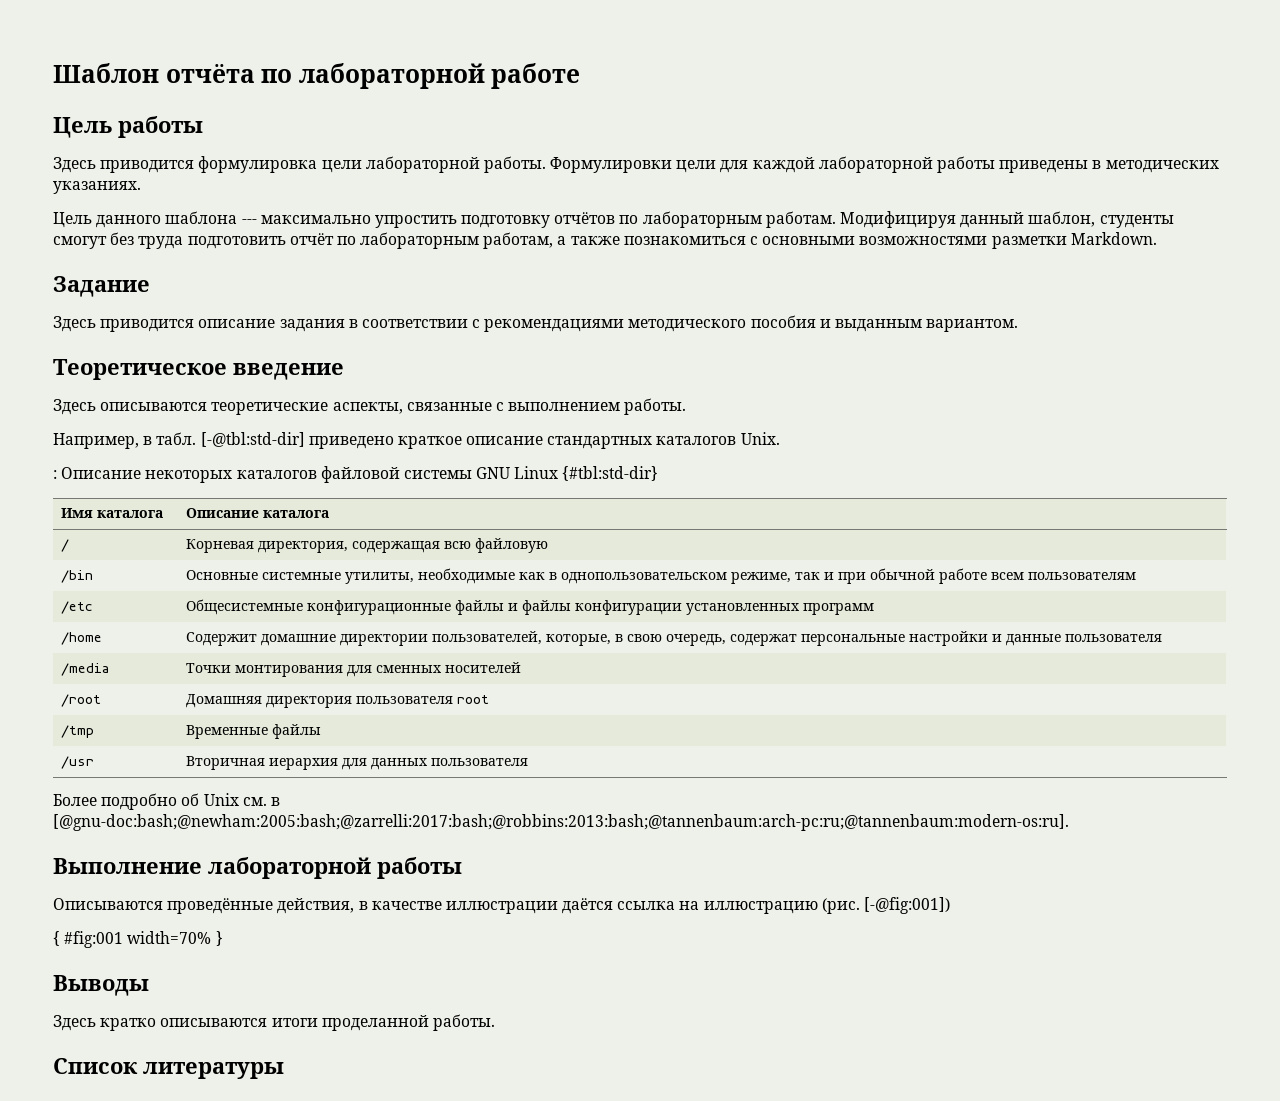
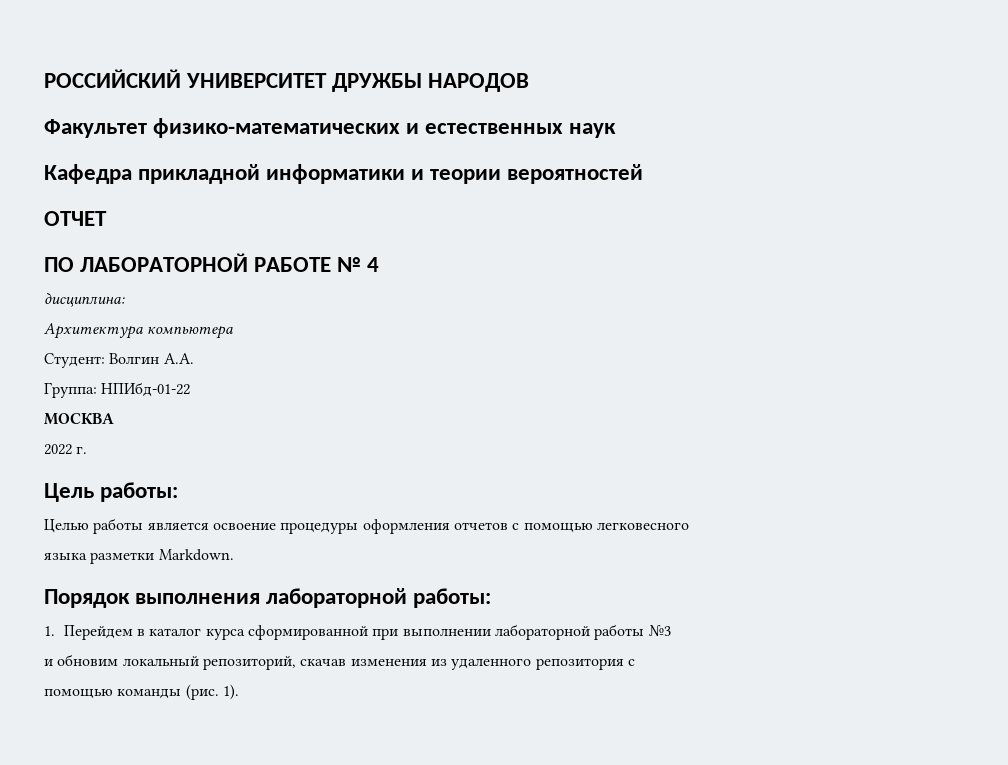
[53,63,581,89] [53,116,203,138] [53,156,1219,173] [53,181,141,194] [53,211,1174,228] [53,232,1157,249] [53,276,150,297] [53,315,1019,332] [53,359,344,380] [53,398,687,415] [53,432,780,449] [53,466,659,483] [61,508,164,518] [186,508,330,518] [61,539,70,552] [186,538,549,553] [61,570,94,583] [186,568,1137,584] [61,601,94,614] [186,599,875,615] [61,632,103,645] [186,631,1163,646] [61,663,110,676] [186,662,522,677] [61,694,102,707] [186,694,490,708] [61,725,95,738] [186,724,322,739] [61,756,95,769] [186,756,529,770] [53,793,280,810] [53,814,1069,831] [53,857,462,879] [53,897,951,914] [53,931,223,948] [53,975,149,996] [53,1014,495,1031] [53,1058,284,1079] Шаблон отчёта по лабораторной работе // Цель работы // Здесь приводится формулировка цели лабораторной работы. Формулировки цели для каждой лабораторной работы приведены в методических указаниях. // Цель данного шаблона --- максимально упростить подготовку отчётов по лабораторным работам. Модифицируя данный шаблон, студенты смогут без труда подготовить отчёт по лабораторным работам, а также познакомиться с основными возможностями разметки Markdown. // Задание // Здесь приводится описание задания в соответствии с рекомендациями методического пособия и выданным вариантом. // Теоретическое введение // Здесь описываются теоретические аспекты, связанные с выполнением работы. // Например, в табл. [-@tbl:std-dir] приведено краткое описание стандартных каталогов Unix. // : Описание некоторых каталогов файловой системы GNU Linux {#tbl:std-dir} // Имя каталога | Описание каталога // / | Корневая директория, содержащая всю файловую // /bin | Основные системные утилиты, необходимые как в однопользовательском режиме, так и при обычной работе всем пользователям // /etc | Общесистемные конфигурационные файлы и файлы конфигурации установленных программ // /home | Содержит домашние директории пользователей, которые, в свою очередь, содержат персональные настройки и данные пользователя // /media | Точки монтирования для сменных носителей // /root | Домашняя директория пользователя root // /tmp | Временные файлы // /usr | Вторичная иерархия для данных пользователя // Более подробно об Unix см. в [@gnu-doc:bash;@newham:2005:bash;@zarrelli:2017:bash;@robbins:2013:bash;@tannenbaum:arch-pc:ru;@tannenbaum:modern-os:ru]. // Выполнение лабораторной работы // Описываются проведённые действия, в качестве иллюстрации даётся ссылка на иллюстрацию (рис. [-@fig:001]) // { #fig:001 width=70% } // Выводы // Здесь кратко описываются итоги проделанной работы. // Список литературы -> [44,69,530,92] [44,118,617,138] [44,164,644,184] [44,211,107,226] [44,253,380,272] [44,292,125,307] [44,323,234,339] [44,353,194,368] [44,382,191,398] [44,413,114,425] [44,444,88,455] [44,482,179,502] [44,518,689,534] [44,549,234,564] [44,588,492,608] [44,624,671,640] [44,654,635,670] [44,684,239,700] РОССИЙСКИЙ УНИВЕРСИТЕТ ДРУЖБЫ НАРОДОВ // Факультет физико-математических и естественных наук // Кафедра прикладной информатики и теории вероятностей // ОТЧЕТ // ПО ЛАБОРАТОРНОЙ РАБОТЕ № 4 // дисциплина: // Архитектура компьютера // Студент: Волгин А.А. // Группа: НПИбд-01-22 // МОСКВА // 2022 г. // Цель работы: // Целью работы является освоение процедуры оформления отчетов с помощью легковесного // языка разметки Markdown. // Порядок выполнения лабораторной работы: // 1. Перейдем в каталог курса сформированной при выполнении лабораторной работы №3 // и обновим локальный репозиторий, скачав изменения из удаленного репозитория с // помощью команды (рис. 1).

